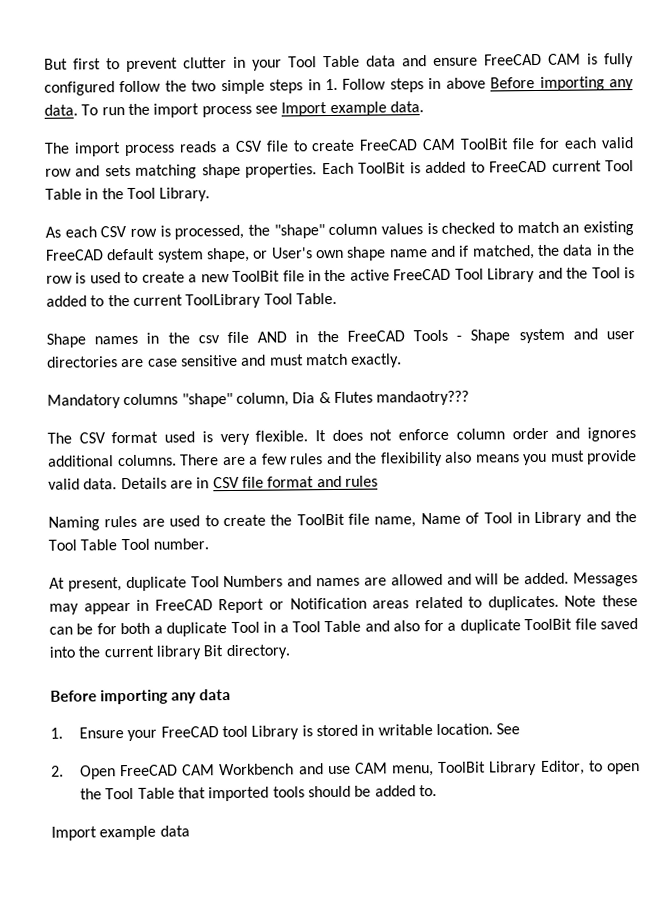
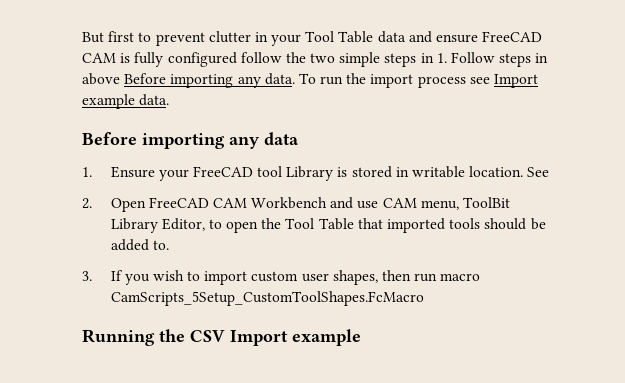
[44,137,635,157] [45,160,634,179] [45,187,211,202] [45,221,634,240] [45,244,636,263] [46,267,636,284] [46,292,337,309] [46,328,635,348] [47,353,403,368] [47,390,470,409] [47,427,637,446] [48,450,637,467] [48,475,378,490] [48,511,637,531] [48,538,209,551] [49,572,638,592] [49,595,638,615] [49,618,639,637] [49,644,291,660] // The import process reads a CSV file to create FreeCAD CAM ToolBit file for each valid row and sets matching shape properties. Each ToolBit is added to FreeCAD current Tool Table in the Tool Library. // As each CSV row is processed, the "shape" column values is checked to match an existing FreeCAD default system shape, or User's own shape name and if matched, the data in the row is used to create a new ToolBit file in the active FreeCAD Tool Library and the Tool is added to the current ToolLibrary Tool Table. // Shape names in the csv file AND in the FreeCAD Tools - Shape system and user directories are case sensitive and must match exactly. // Mandatory columns "shape" column, Dia & Flutes mandaotry??? // The CSV format used is very flexible. It does not enforce column order and ignores additional columns. There are a few rules and the flexibility also means you must provide valid data. Details are in CSV file format and rules // Naming rules are used to create the ToolBit file name, Name of Tool in Library and the Tool Table Tool number. // At present, duplicate Tool Numbers and names are allowed and will be added. Messages may appear in FreeCAD Report or Notification areas related to duplicates. Note these can be for both a duplicate Tool in a Tool Table and also for a duplicate ToolBit file saved into the current library Bit directory. -> (170, 100) none
[51,825,190,841] Import example data -> [82,270,481,285] [110,291,424,306] [82,329,361,346] 3. If you wish to import custom user shapes, then run macro CamScripts_5Setup_CustomToolShapes.FcMacro // Running the CSV Import example

